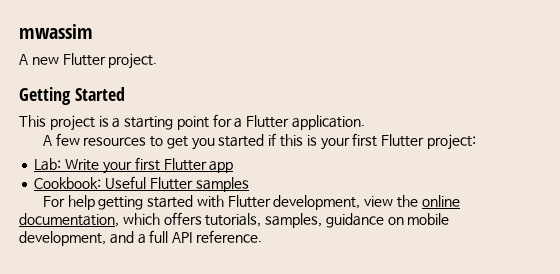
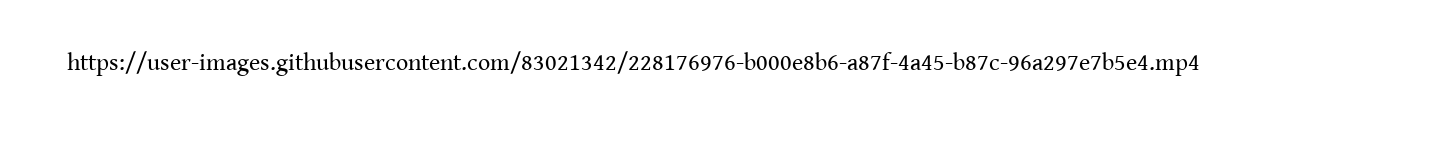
[19,24,93,39] [19,53,158,69] [19,87,125,105] [19,114,366,131] [42,133,476,150] [34,157,234,174] [34,176,249,192] [42,195,460,210] [19,212,450,228] [19,230,262,246] mwassim // A new Flutter project. // Getting Started // This project is a starting point for a Flutter application. // A few resources to get you started if this is your first Flutter project: // Lab: Write your first Flutter app // Cookbook: Useful Flutter samples // For help getting started with Flutter development, view the online documentation, which offers tutorials, samples, guidance on mobile development, and a full API reference. -> [67,51,1200,76] https://user-images.githubusercontent.com/83021342/228176976-b000e8b6-a87f-4a45-b87c-96a297e7b5e4.mp4

